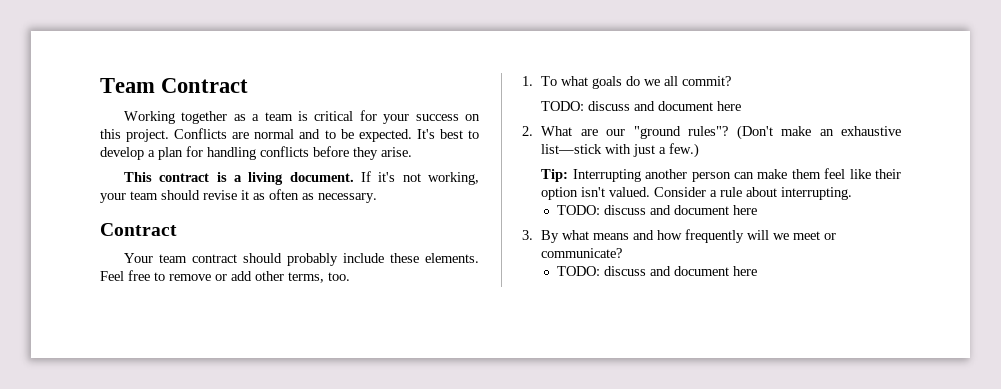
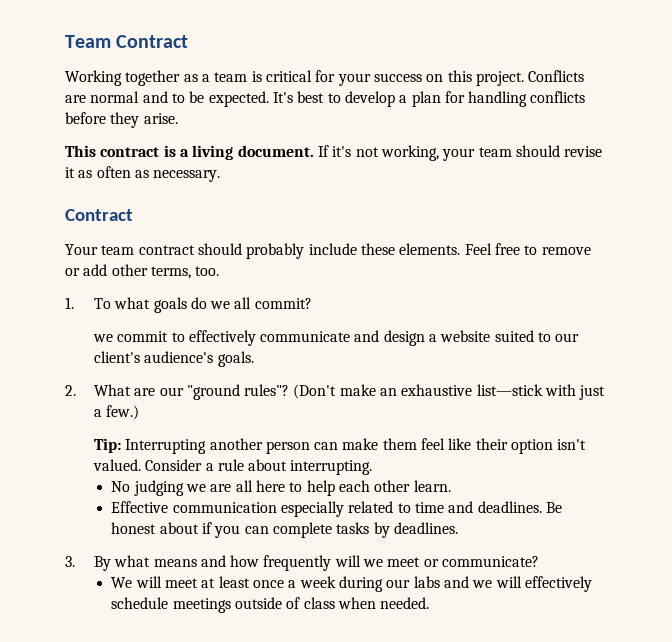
[541,101,742,111] TODO: discuss and document here -> [92,330,580,346] [93,351,254,367] we commit to effectively communicate and design a website suited to our client's audience's goals.
[557,205,758,215] TODO: discuss and document here -> [111,480,451,496] [111,501,563,517] [111,522,459,538] No judging we are all here to help each other learn. // Effective communication especially related to time and deadlines. Be honest about if you can complete tasks by deadlines.
[557,266,758,276] TODO: discuss and document here -> [111,576,592,592] [111,597,430,613] We will meet at least once a week during our labs and we will effectively schedule meetings outside of class when needed.

